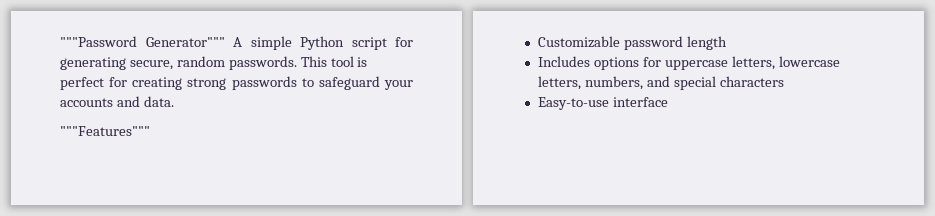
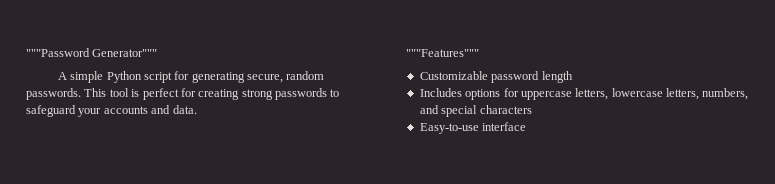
(225, 42) none -> (158, 53) //

